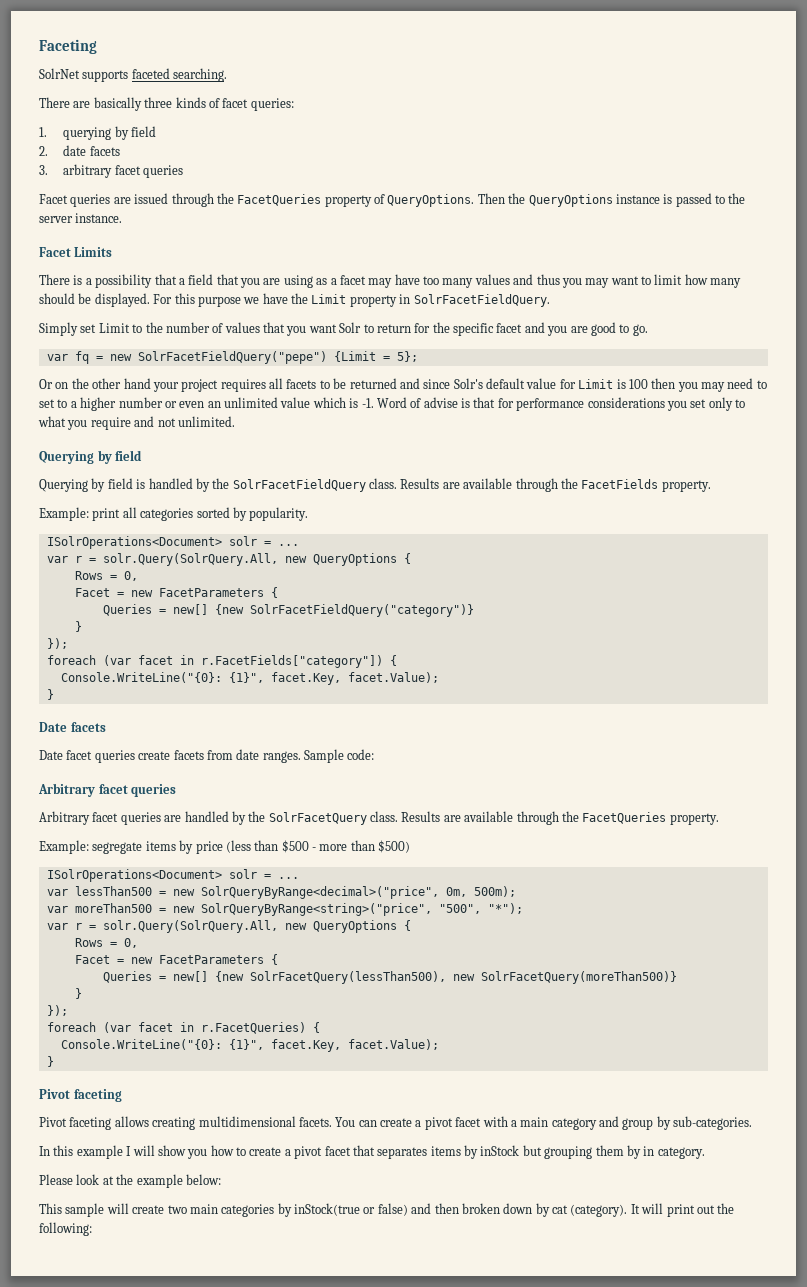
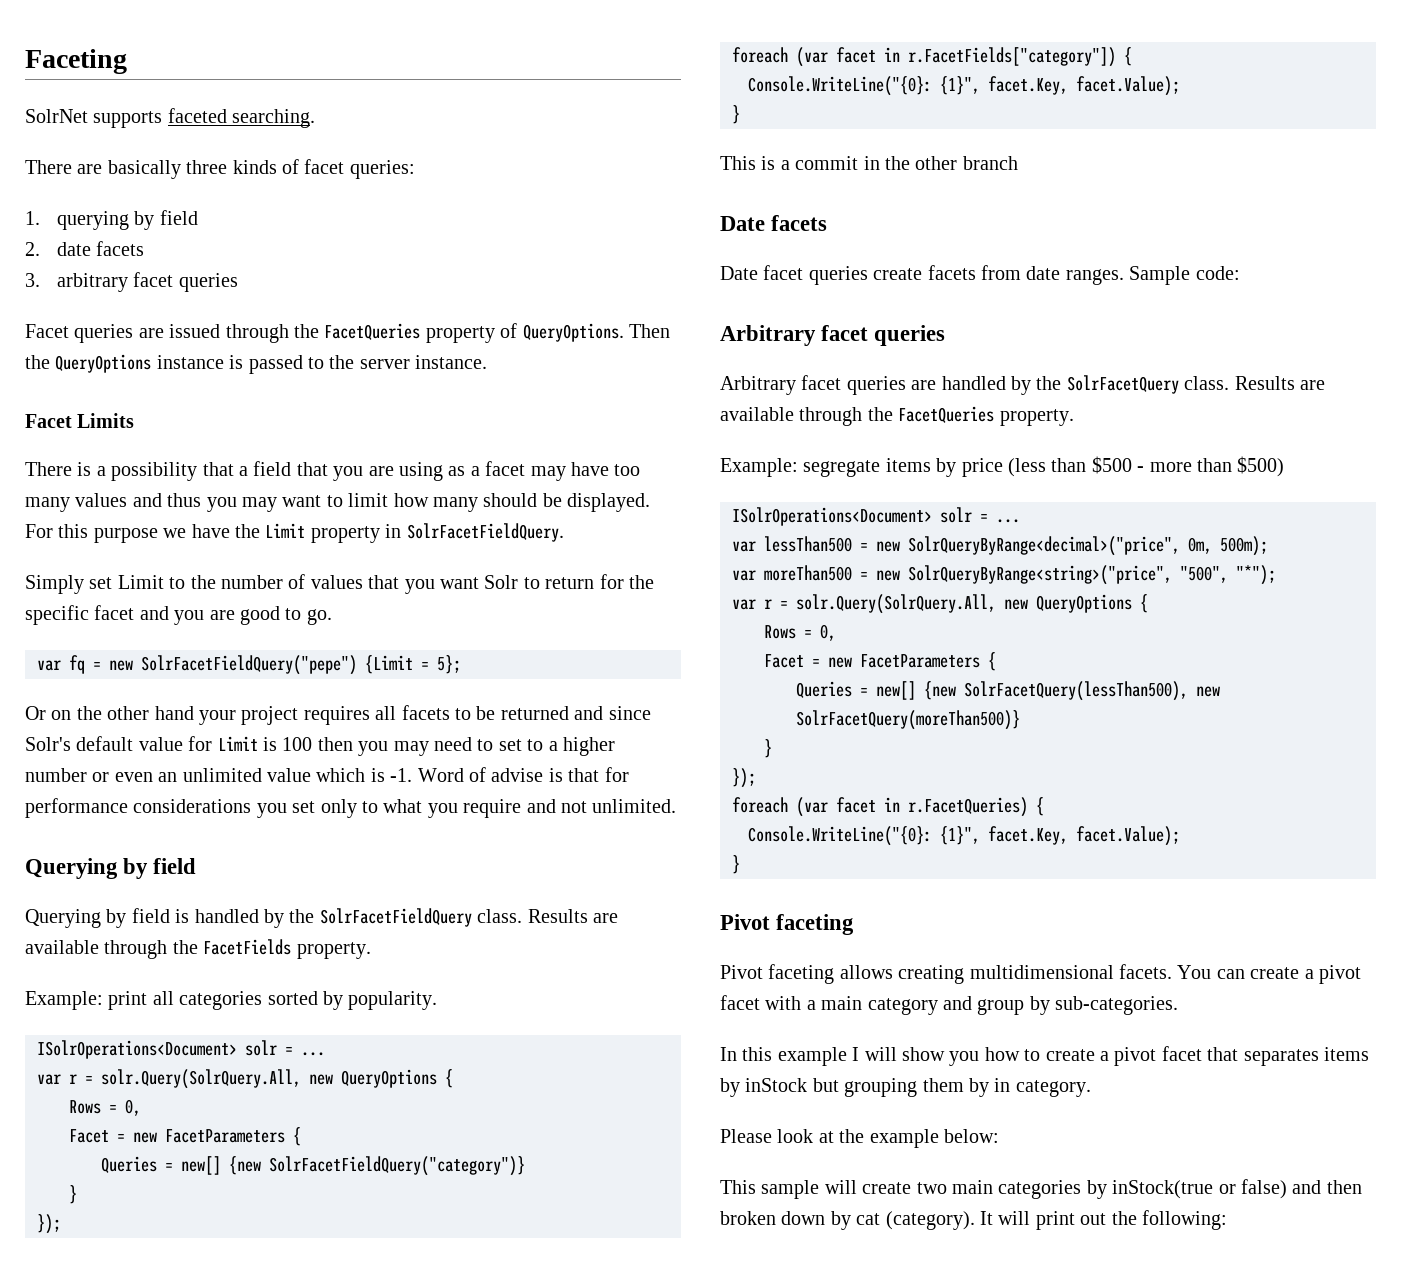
(54, 694) none -> [720,156,1018,170] // This is a commit in the other branch

